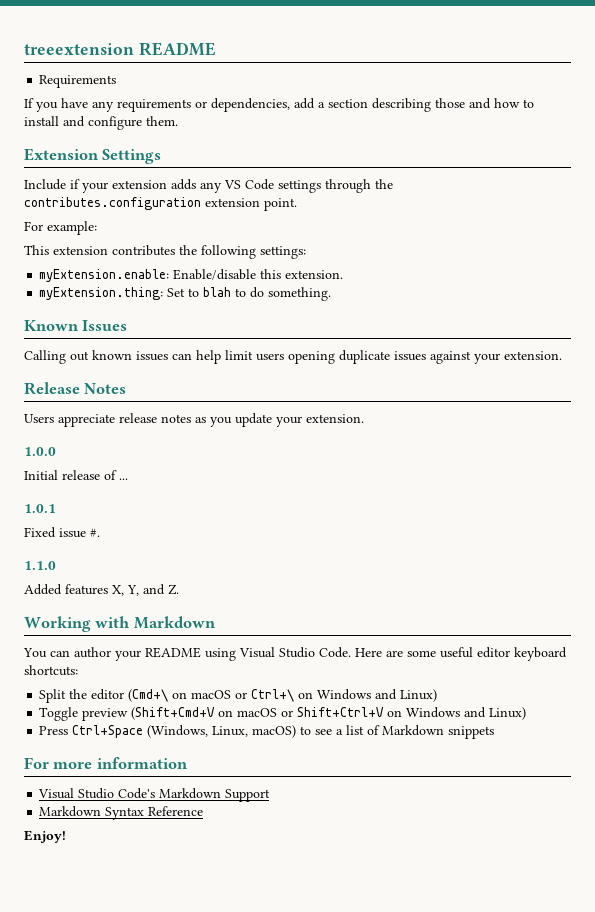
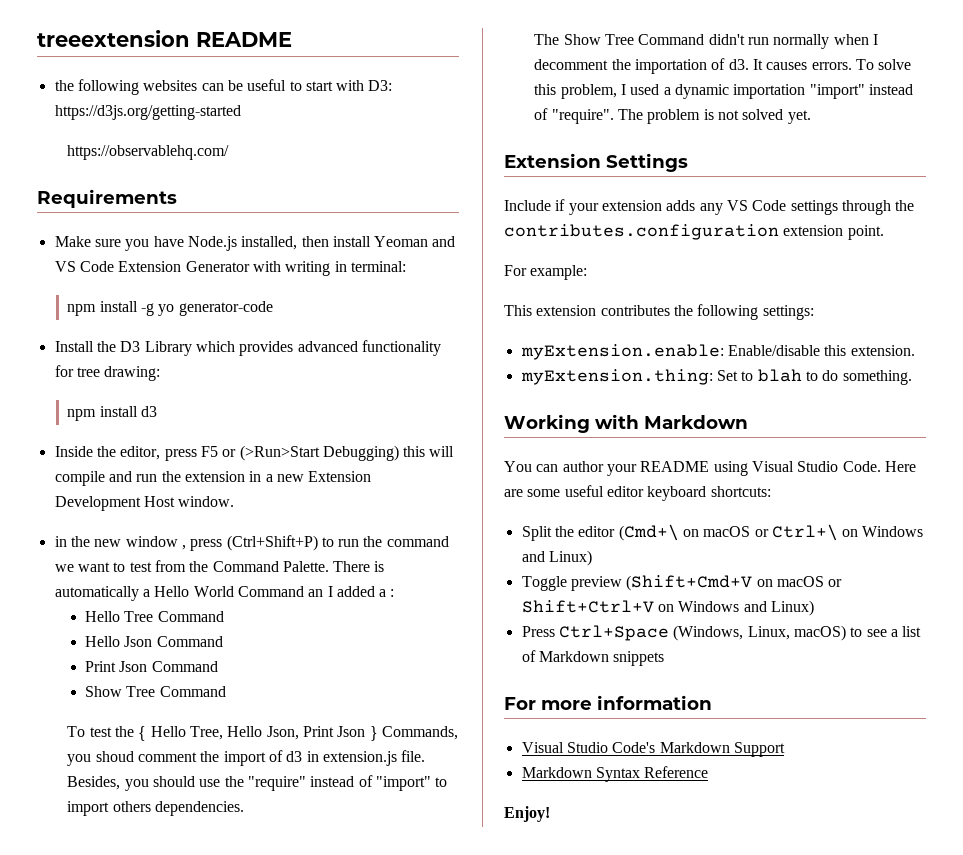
[39,75,117,88] [24,98,534,112] [24,116,178,130] Requirements // If you have any requirements or dependencies, add a section describing those and how to install and configure them. -> [54,79,393,95] [54,105,241,120] [67,145,230,160] [37,189,177,208] [54,236,456,251] [54,261,406,276] [67,301,273,316] [54,340,441,356] [54,365,161,381] [67,406,157,421] [54,445,455,461] [54,471,372,486] [54,496,235,511] [54,535,449,551] [54,560,385,572] [54,586,395,601] [84,611,224,622] [84,636,223,647] [84,661,218,672] [84,686,226,697] [67,726,458,741] [67,750,426,766] [67,775,448,791] [67,801,244,816] [534,34,878,49] [534,58,912,74] [534,84,913,99] [534,108,811,124] the following websites can be useful to start with D3: https://d3js.org/getting-started // https://observablehq.com/ // Requirements // Make sure you have Node.js installed, then install Yeoman and VS Code Extension Generator with writing in terminal: // npm install -g yo generator-code // Install the D3 Library which provides advanced functionality for tree drawing: // npm install d3 // Inside the editor, press F5 or (>Run>Start Debugging) this will compile and run the extension in a new Extension Development Host window. // in the new window , press (Ctrl+Shift+P) to run the command we want to test from the Command Palette. There is automatically a Hello World Command an I added a : // Hello Tree Command // Hello Json Command // Print Json Command // Show Tree Command // To test the { Hello Tree, Hello Json, Print Json } Commands, you shoud comment the import of d3 in extension.js file. Besides, you should use the "require" instead of "import" to import others dependencies. // The Show Tree Command didn't run normally when I decomment the importation of d3. It causes errors. To solve this problem, I used a dynamic importation "import" instead of "require". The problem is not solved yet.
[24,320,128,331] [24,350,562,364] [24,382,127,395] [24,413,364,427] [24,447,56,456] [24,470,128,480] [24,504,56,513] [24,527,100,538] [24,561,56,570] [24,584,179,596] // Known Issues // Calling out known issues can help limit users opening duplicate issues against your extension. // Release Notes // Users appreciate release notes as you update your extension. // 1.0.0 // Initial release of ... // 1.0.1 // Fixed issue #. // 1.1.0 // Added features X, Y, and Z. -> (912, 377) none

